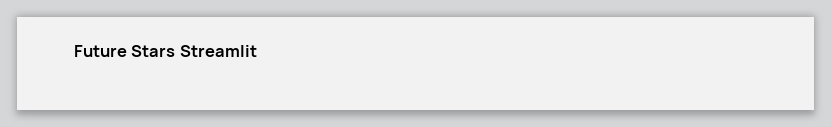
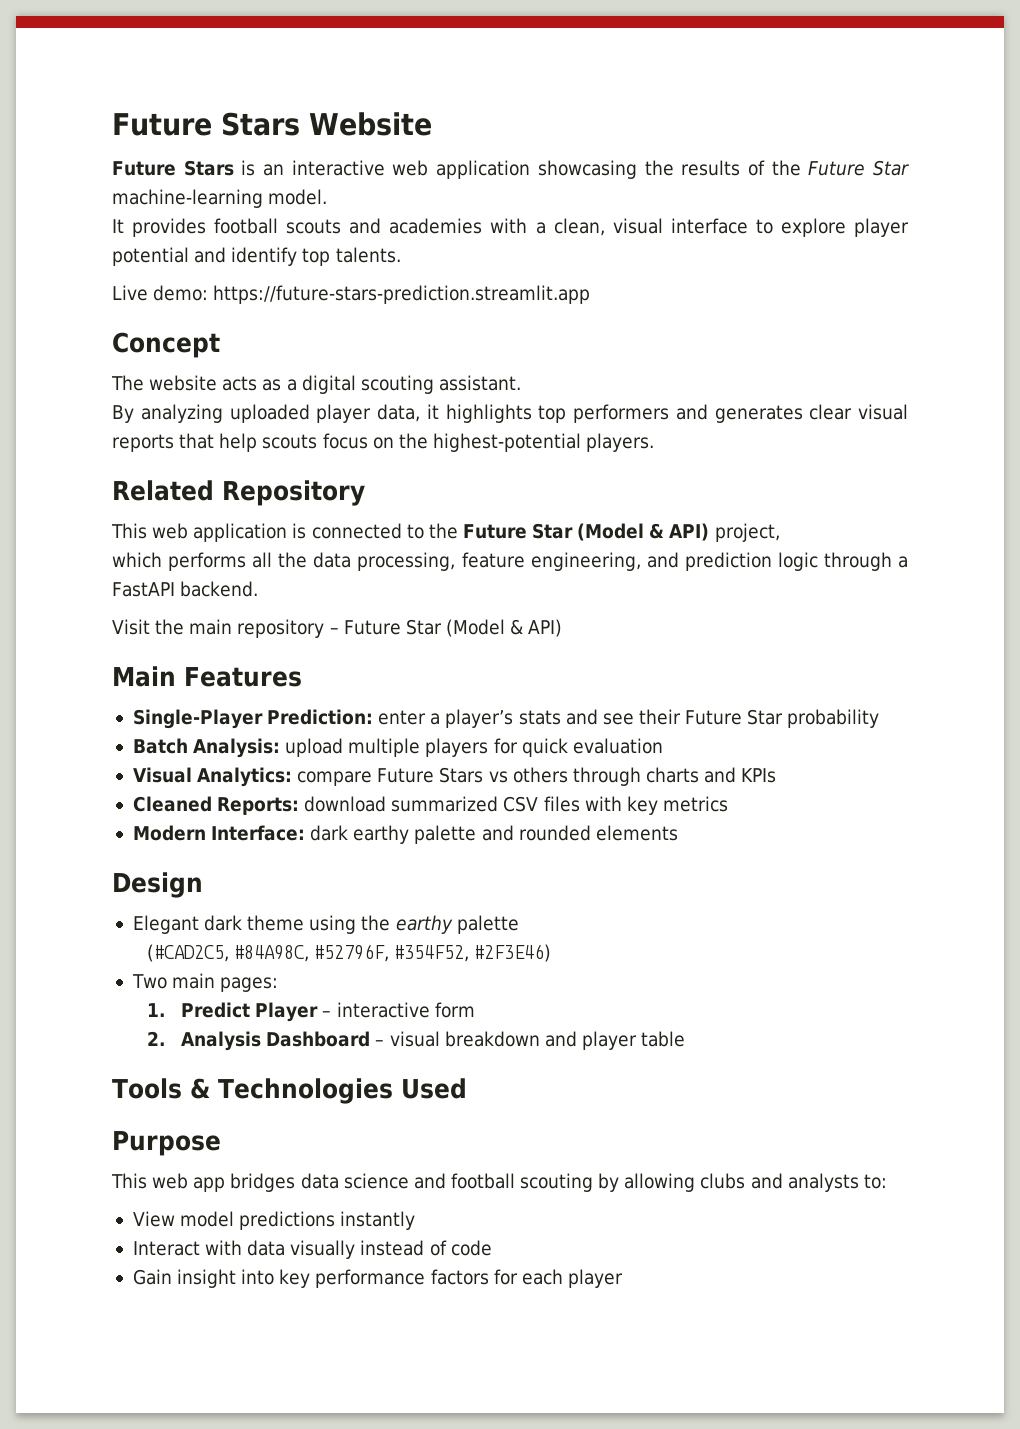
[74,45,257,57] Future Stars Streamlit -> [112,112,432,136] [112,160,910,179] [112,189,328,208] [112,218,910,237] [112,247,401,266] [112,285,591,304] [112,332,220,358] [111,375,521,394] [112,404,908,423] [112,433,655,452] [112,480,365,506] [111,523,780,542] [112,552,909,571] [112,581,259,597] [112,619,563,638] [112,666,302,687] [132,709,880,729] [132,738,663,758] [132,767,777,787] [132,796,728,815] [132,825,678,844] [112,872,203,898] [132,915,519,934] [146,944,552,962] [131,973,279,992] [146,1002,475,1022] [146,1031,686,1051] [112,1078,467,1104] [112,1131,221,1156] [111,1173,887,1192] [132,1211,416,1230] [132,1240,492,1259] [132,1269,623,1288] Future Stars Website // Future Stars is an interactive web application showcasing the results of the Future Star machine-learning model. // It provides football scouts and academies with a clean, visual interface to explore player potential and identify top talents. // Live demo: https://future-stars-prediction.streamlit.app // Concept // The website acts as a digital scouting assistant. // By analyzing uploaded player data, it highlights top performers and generates clear visual reports that help scouts focus on the highest-potential players. // Related Repository // This web application is connected to the Future Star (Model & API) project, // which performs all the data processing, feature engineering, and prediction logic through a FastAPI backend. // Visit the main repository – Future Star (Model & API) // Main Features // Single-Player Prediction: enter a player’s stats and see their Future Star probability // Batch Analysis: upload multiple players for quick evaluation // Visual Analytics: compare Future Stars vs others through charts and KPIs // Cleaned Reports: download summarized CSV files with key metrics // Modern Interface: dark earthy palette and rounded elements // Design // Elegant dark theme using the earthy palette // (#CAD2C5, #84A98C, #52796F, #354F52, #2F3E46) // Two main pages: // 1. Predict Player – interactive form // 2. Analysis Dashboard – visual breakdown and player table // Tools & Technologies Used // Purpose // This web app bridges data science and football scouting by allowing clubs and analysts to: // View model predictions instantly // Interact with data visually instead of code // Gain insight into key performance factors for each player

